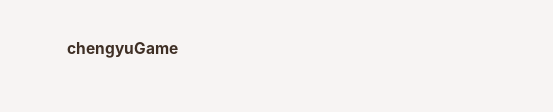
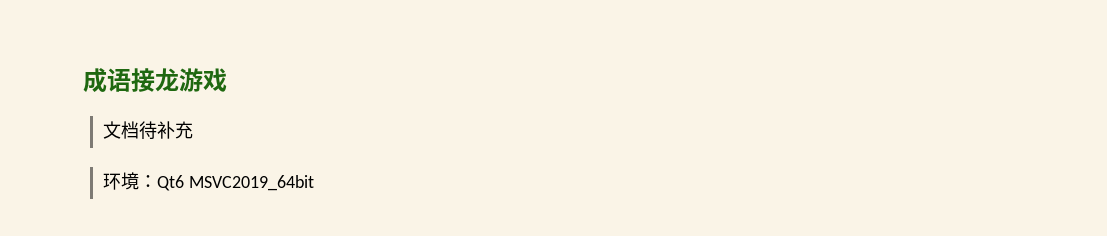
[67,42,178,58] chengyuGame -> [83,68,227,93] [102,121,193,140] [102,172,314,191] 成语接龙游戏 // 文档待补充 // 环境：Qt6 MSVC2019_64bit

